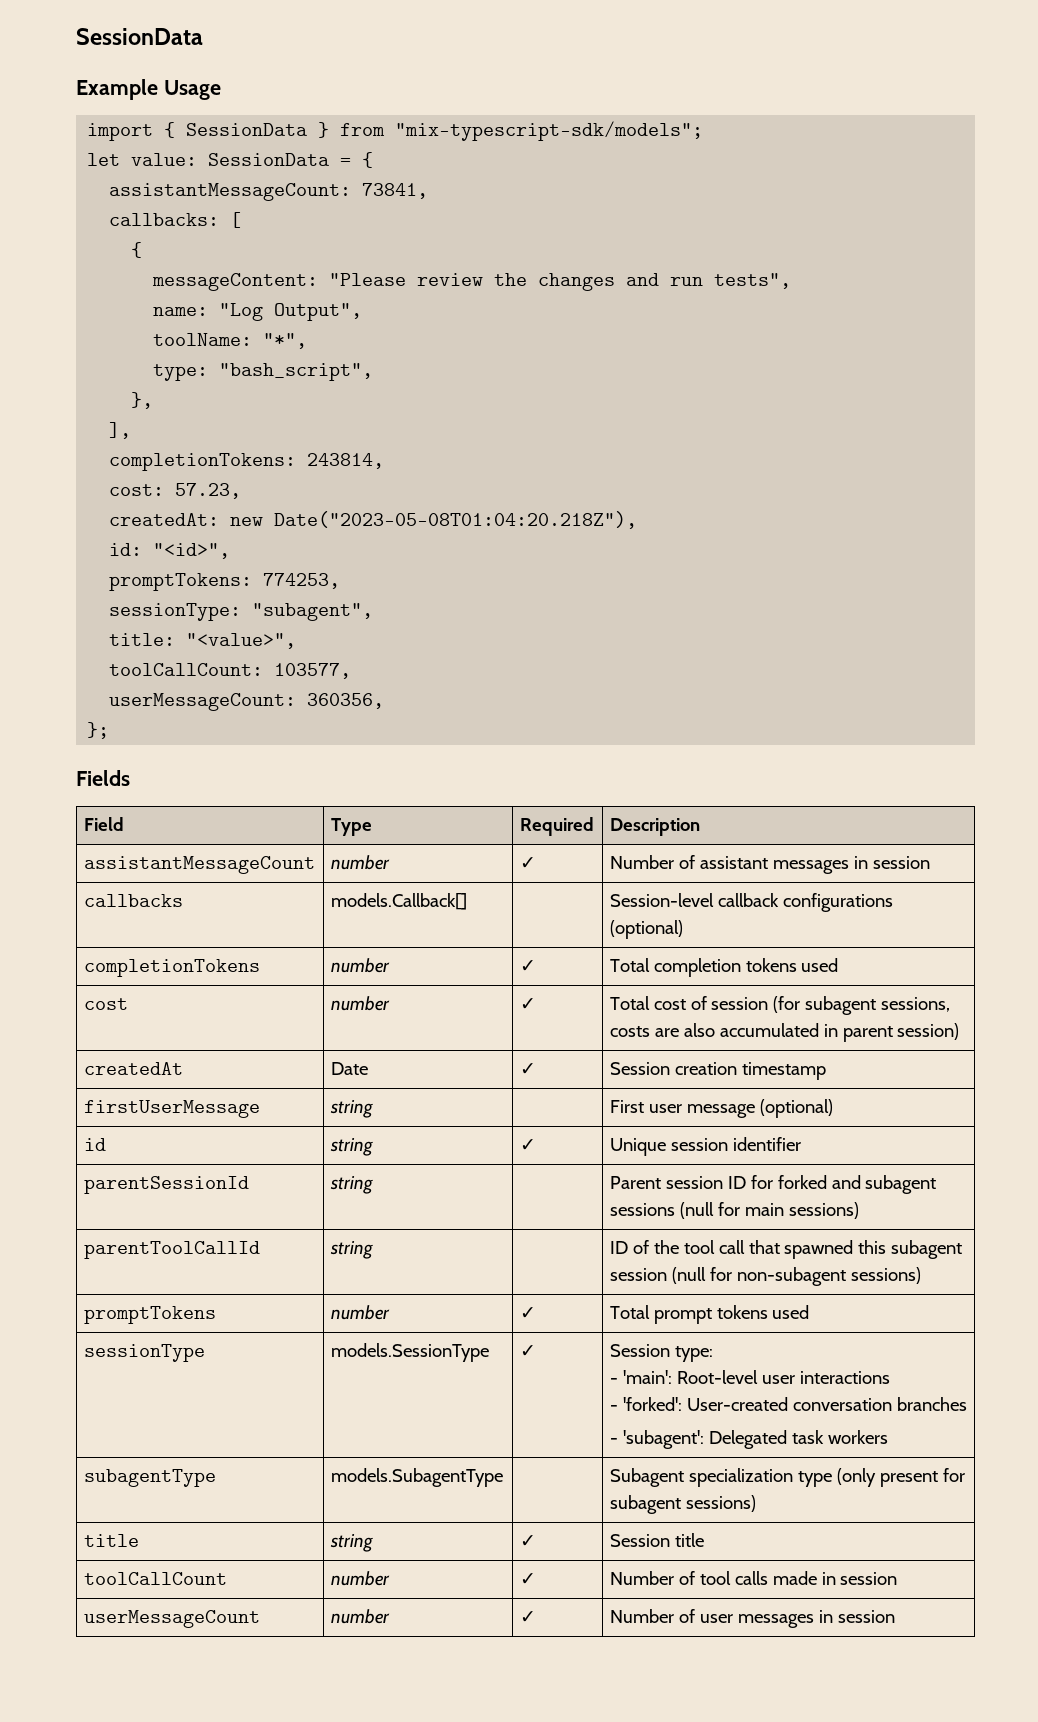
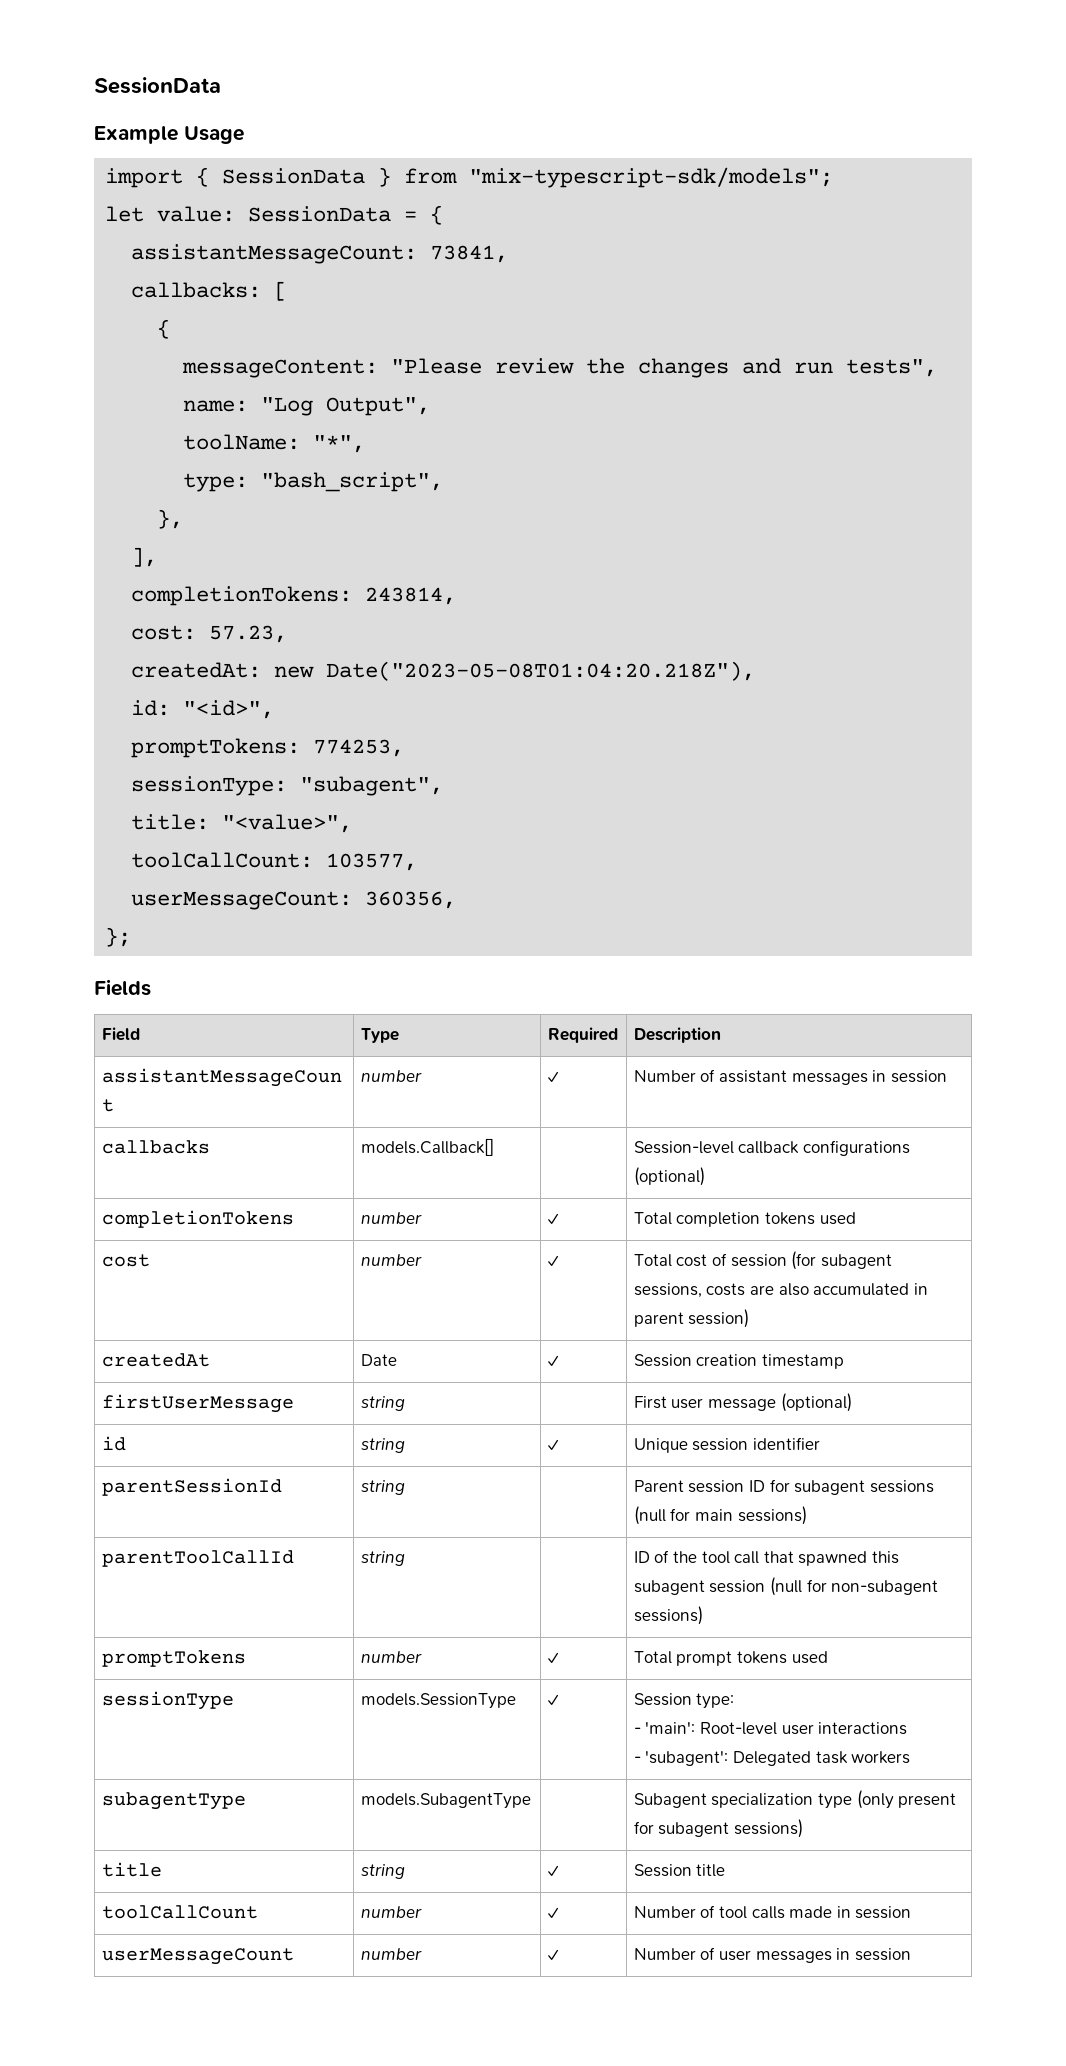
[777,1175,861,1189] forked and -> (790, 1485) none
[609,1397,967,1411] // - 'forked': User-created conversation branches -> (908, 1728) none

